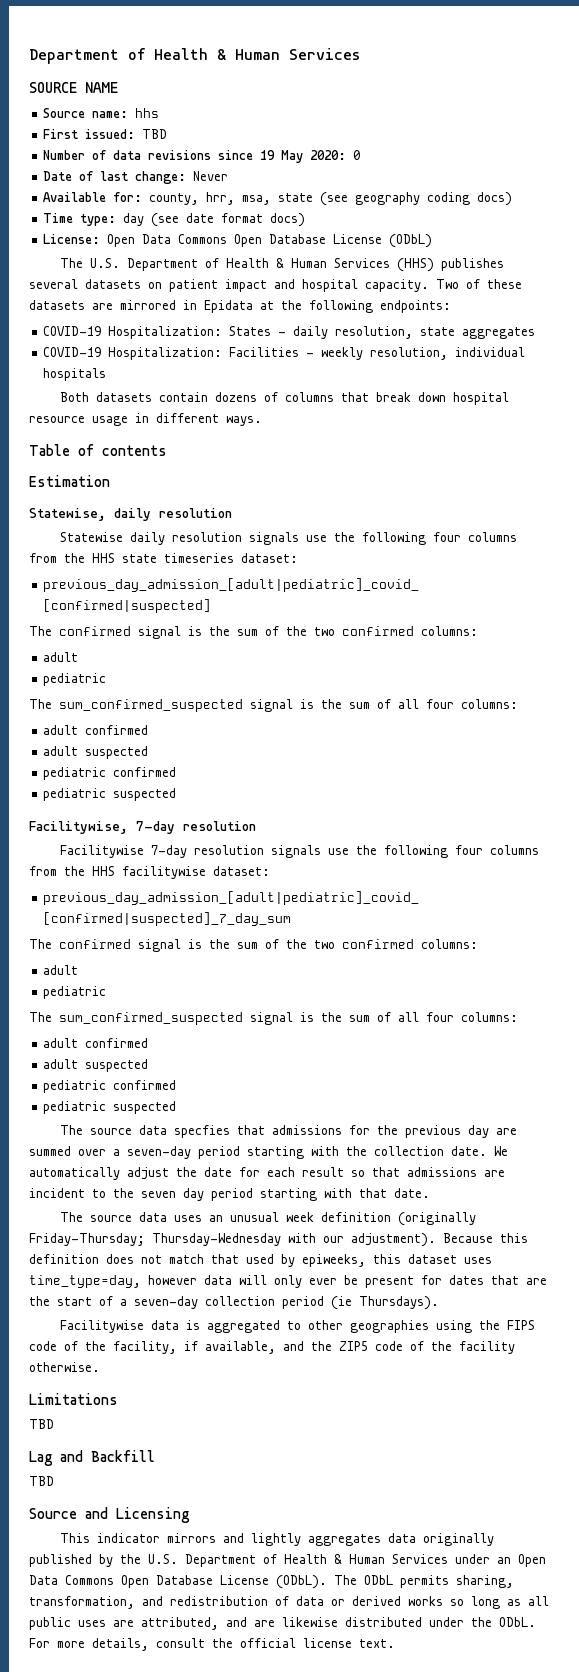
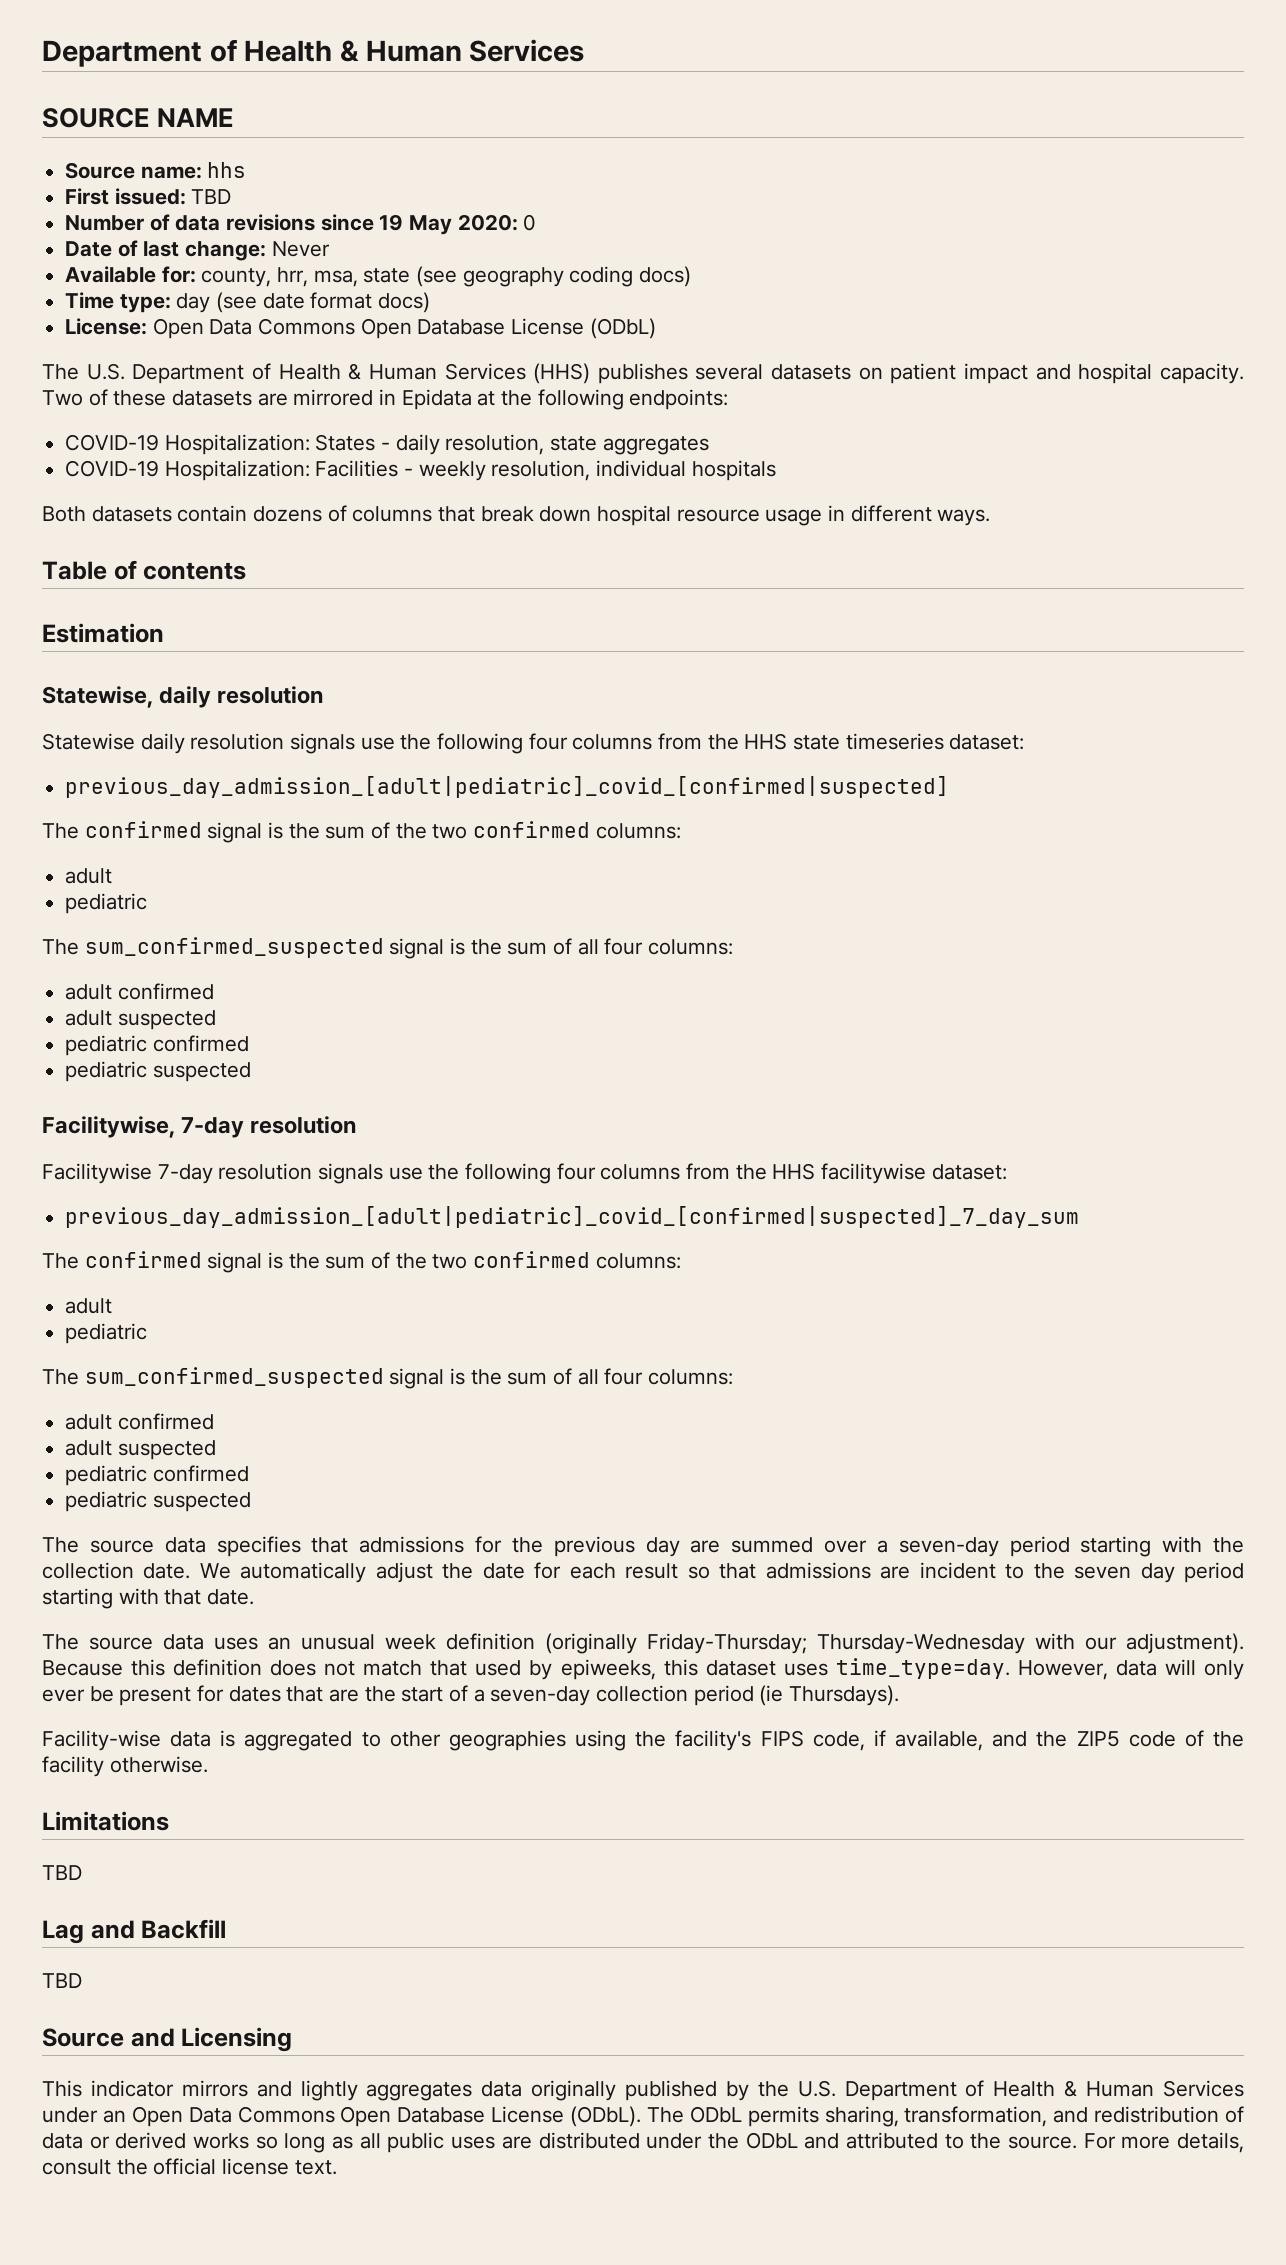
[174,1125,231,1138] specfies -> [216,1536,301,1557] specifies
[29,1275,197,1288] time_type=day, however -> [835,1658,1108,1680] time_type=day. However,
[60,1320,145,1333] Facilitywise -> [42,1730,161,1751] Facility-wise
[507,1320,536,1330] [29,1341,177,1354] FIPS code of the facility, -> [675,1730,865,1751] facility's FIPS code,
[141,1617,536,1630] attributed, and are likewise distributed under the ODbL. -> [538,2132,1077,2149] distributed under the ODbL and attributed to the source.

